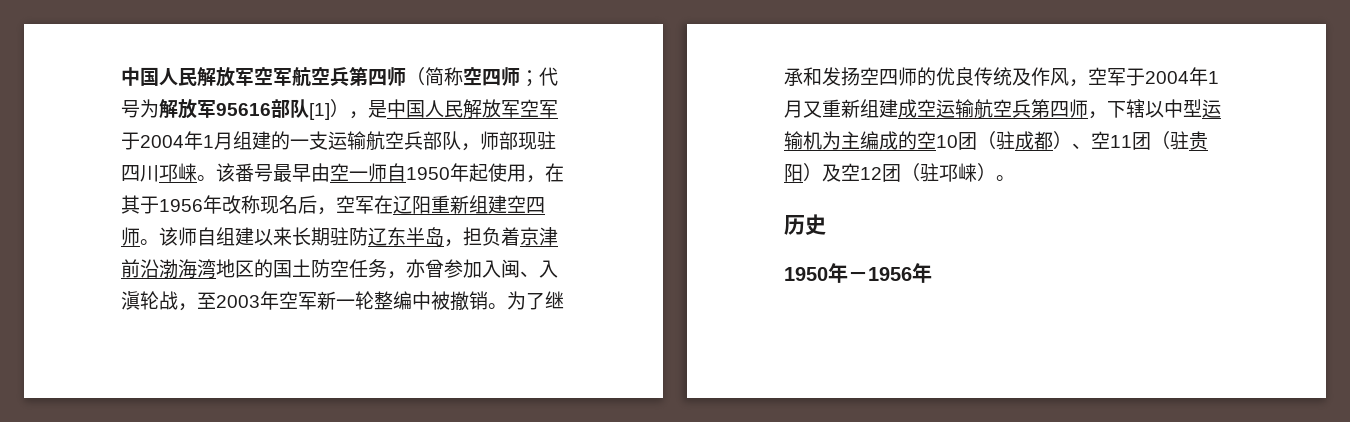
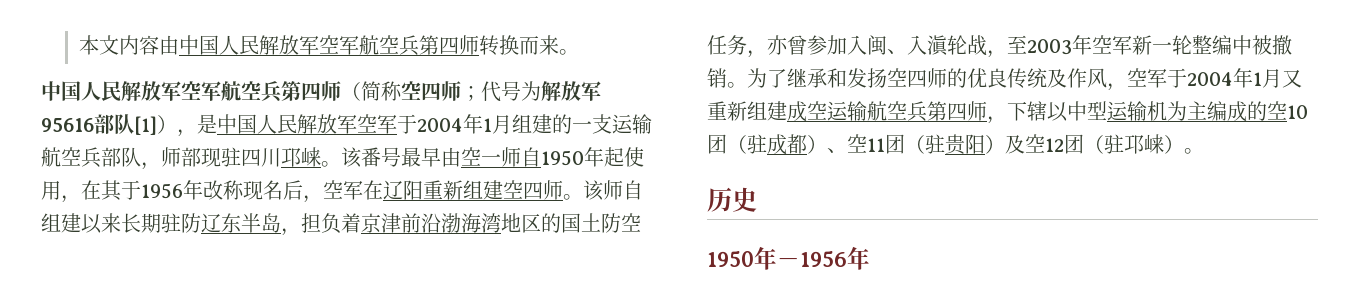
(121, 76) none -> [79,35,580,56] 本文内容由中国人民解放军空军航空兵第四师转换而来。 //

